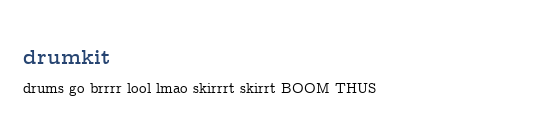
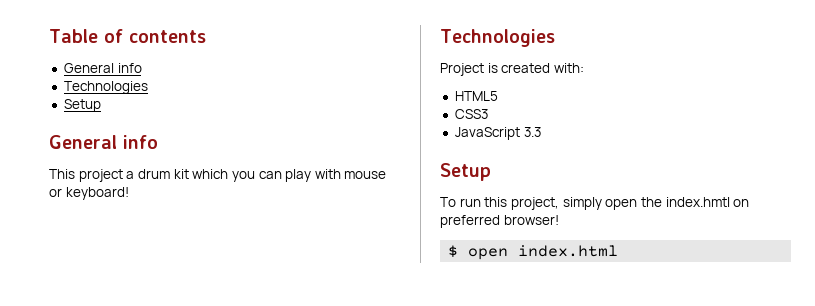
[23,50,110,64] [23,82,376,96] drumkit // drums go brrrr lool lmao skirrrt skirrt BOOM THUS -> [49,29,206,43] [63,63,142,73] [63,81,148,94] [63,99,101,112] [49,135,158,149] [49,169,387,182] [49,187,129,200] [440,29,555,47] [440,63,584,76] [454,91,498,101] [454,109,488,119] [454,127,541,140] [440,163,491,181] [440,197,750,210] [440,215,559,228] [448,245,619,260] Table of contents // General info // Technologies // Setup // General info // This project a drum kit which you can play with mouse or keyboard! // Technologies // Project is created with: // HTML5 // CSS3 // JavaScript 3.3 // Setup // To run this project, simply open the index.hmtl on preferred browser! // $ open index.html

